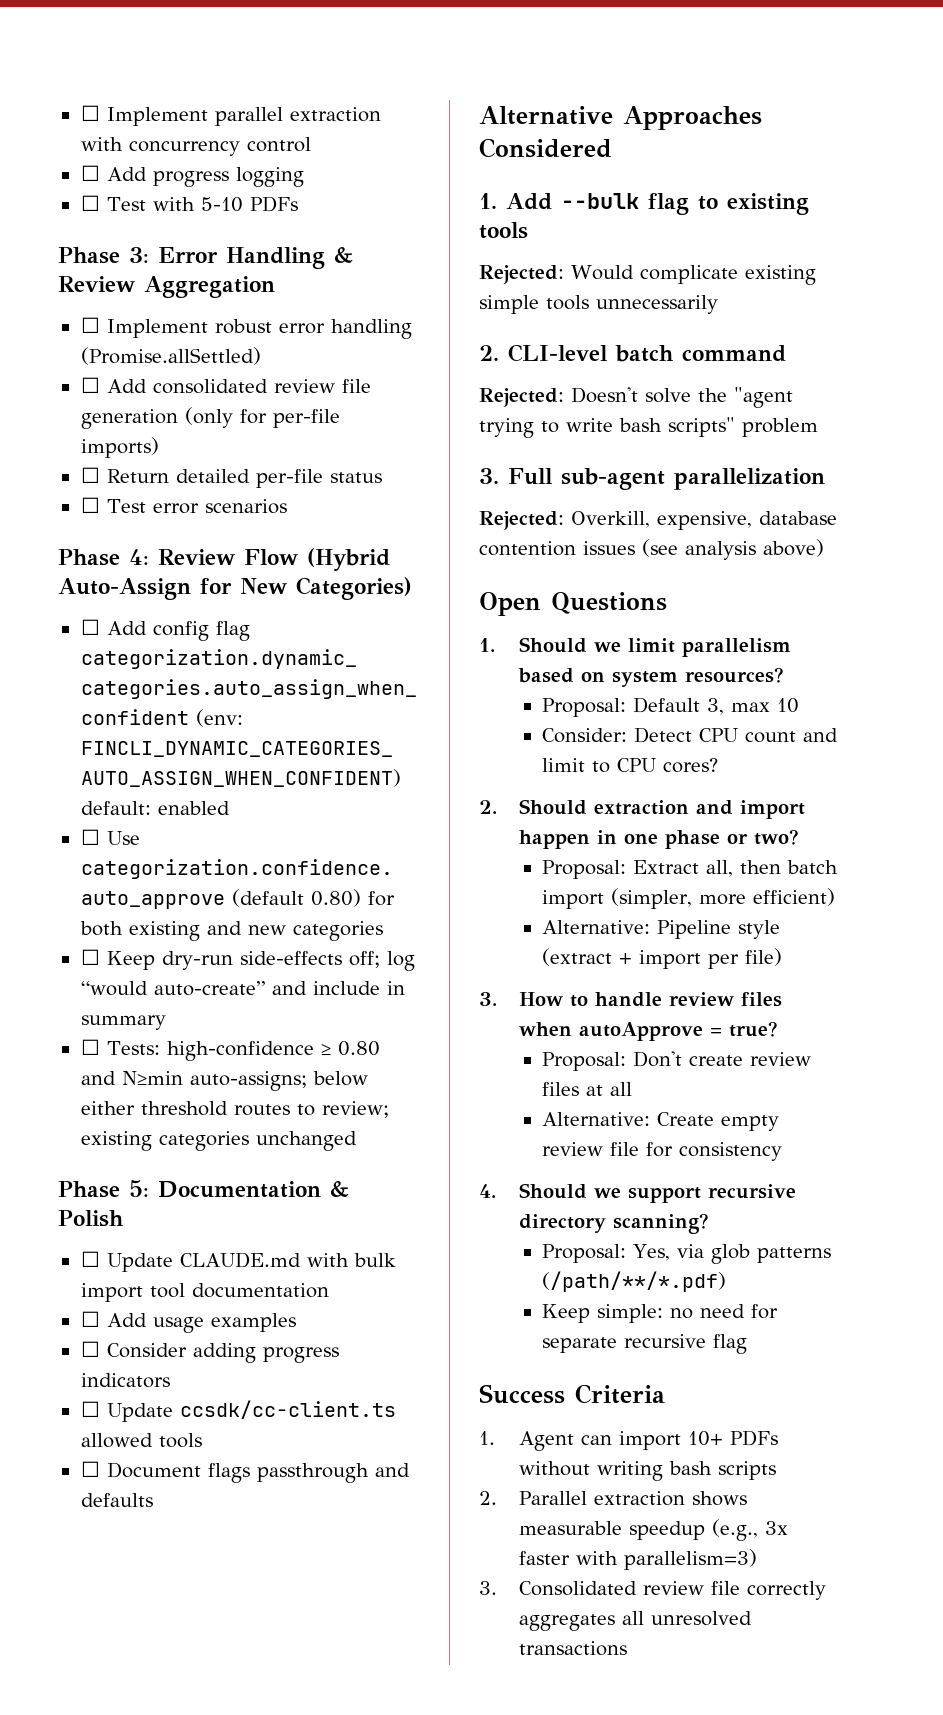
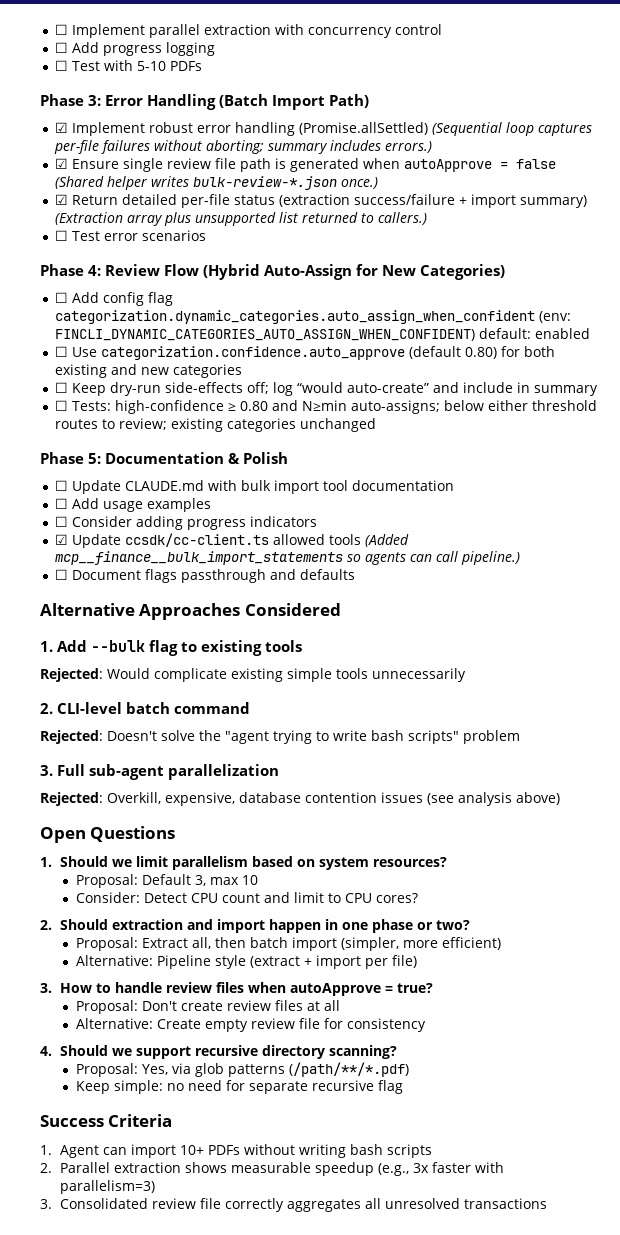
[334,247,353,263] [58,276,275,298] [80,317,100,333] & Review Aggregation // ☐ -> [219,94,370,110] [55,122,69,133] (Batch Import Path) // ☑
[80,377,371,394] [80,407,340,429] [80,437,159,458] [80,467,382,488] // ☐ Add consolidated review file generation (only for per-file imports) // ☐ Return detailed per-file status -> [432,122,593,136] [54,140,433,154] [55,158,557,172] [55,176,379,190] [55,194,588,208] [55,212,428,226] (Sequential loop captures per-file failures without aborting; summary includes errors.) // ☑ Ensure single review file path is generated when autoApprove = false (Shared helper writes bulk-review-*.json once.) // ☑ Return detailed per-file status (extraction success/failure + import summary) (Extraction array plus unsupported list returned to callers.)
[80,1401,100,1417] ☐ -> [55,534,69,545] ☑
(202, 1440) none -> [365,534,410,547] [55,551,521,565] (Added mcp__finance__bulk_import_statements so agents can call pipeline.)

